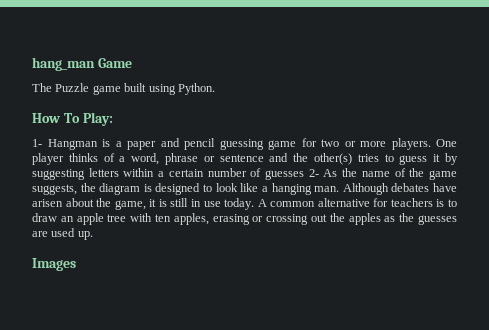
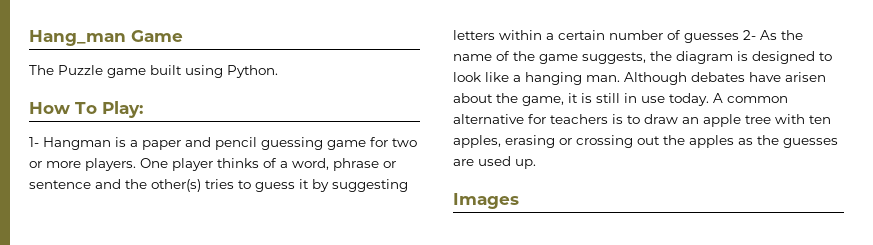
[32,57,95,71] hang_man -> [29,30,126,46] Hang_man

